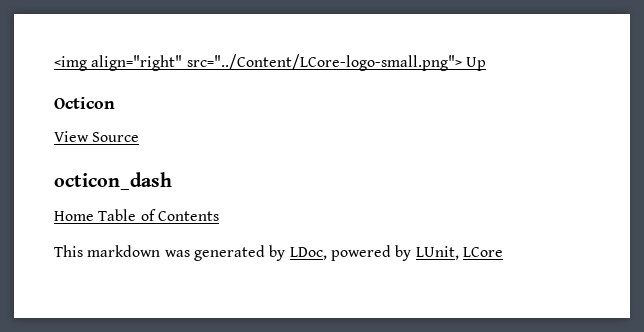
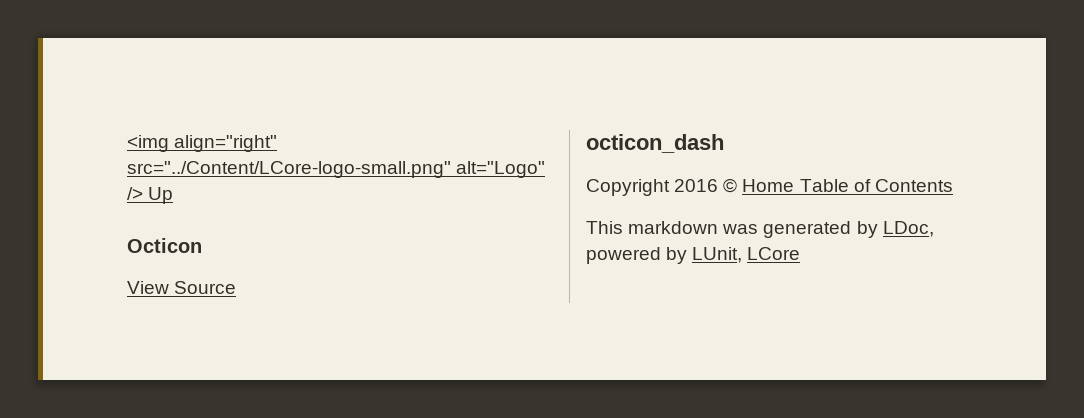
[186,54,462,71] src="../Content/LCore-logo-small.png"> -> [127,161,546,178] [127,187,143,200] src="../Content/LCore-logo-small.png" alt="Logo" />
(172, 181) none -> [586,178,738,196] Copyright 2016 ©

